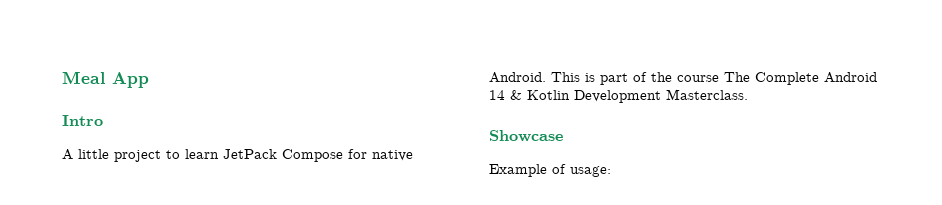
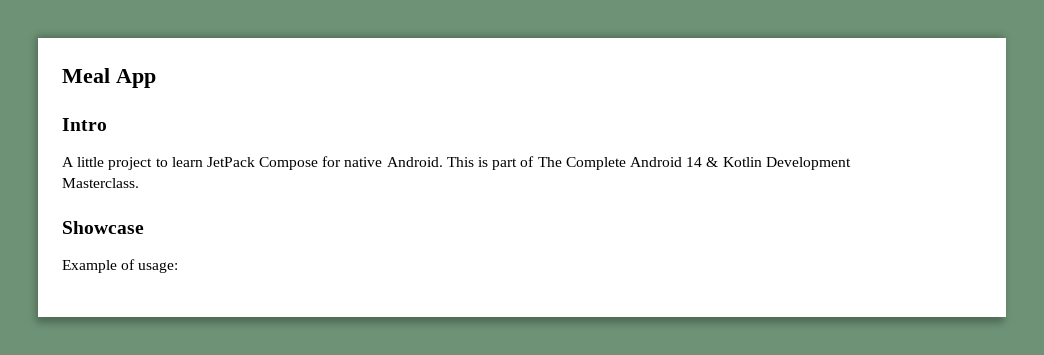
[651,72,719,82] the course -> (535, 161) none

